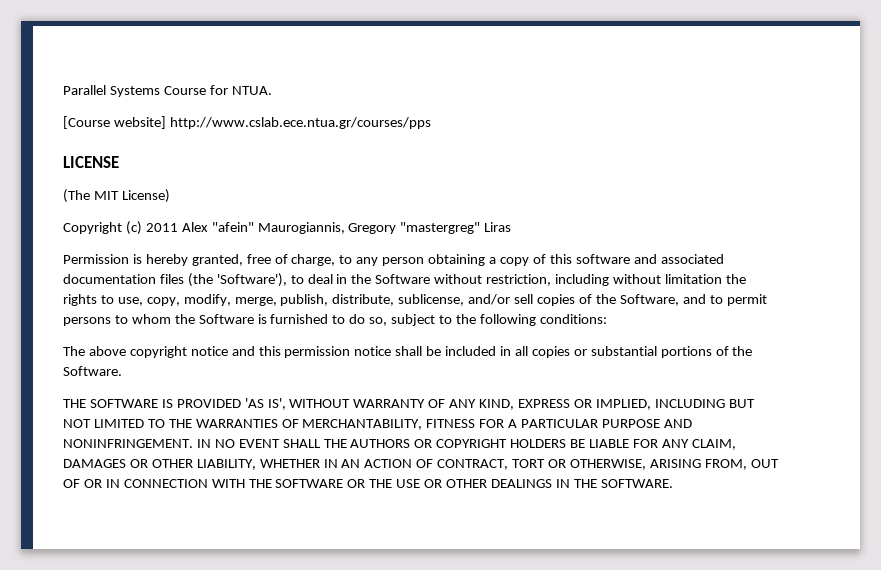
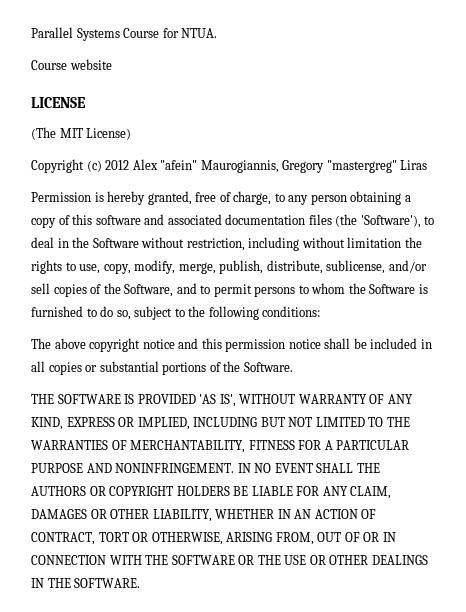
[63,116,431,129] [Course website] http://www.cslab.ece.ntua.gr/courses/pps -> [31,59,112,70] Course website
[145,223,178,232] 2011 -> [105,160,130,170] 2012

